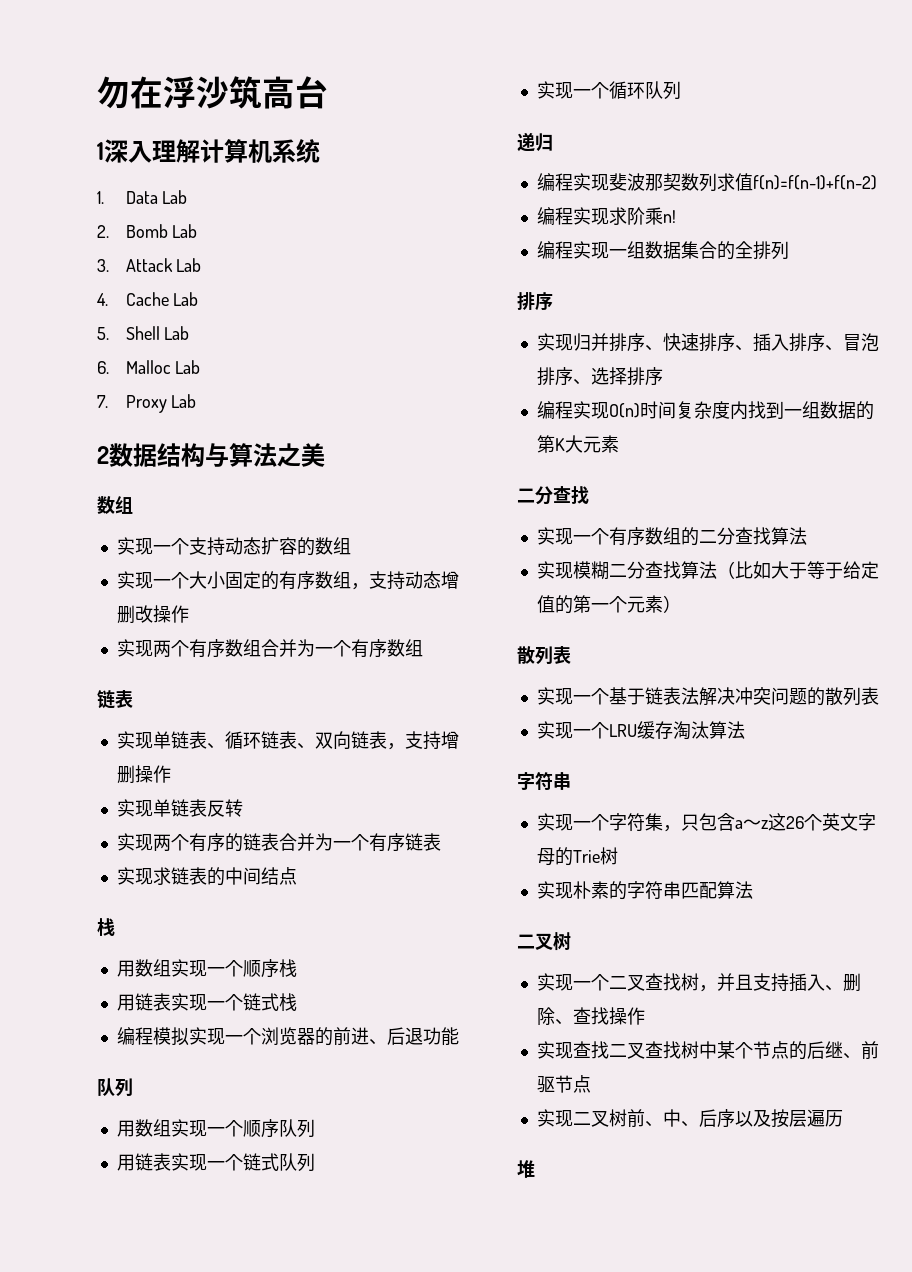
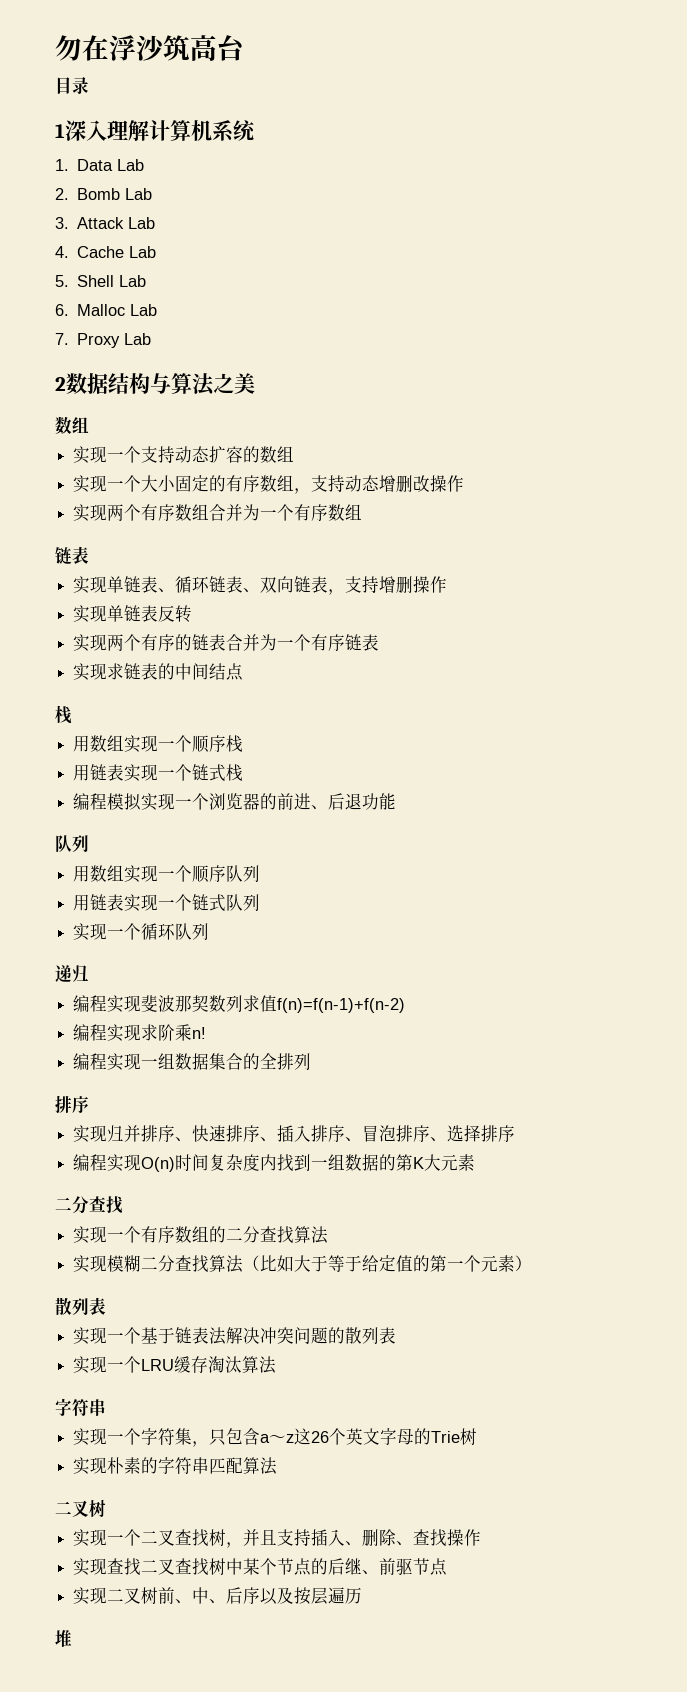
(328, 92) none -> [55,77,89,94] // 目录

